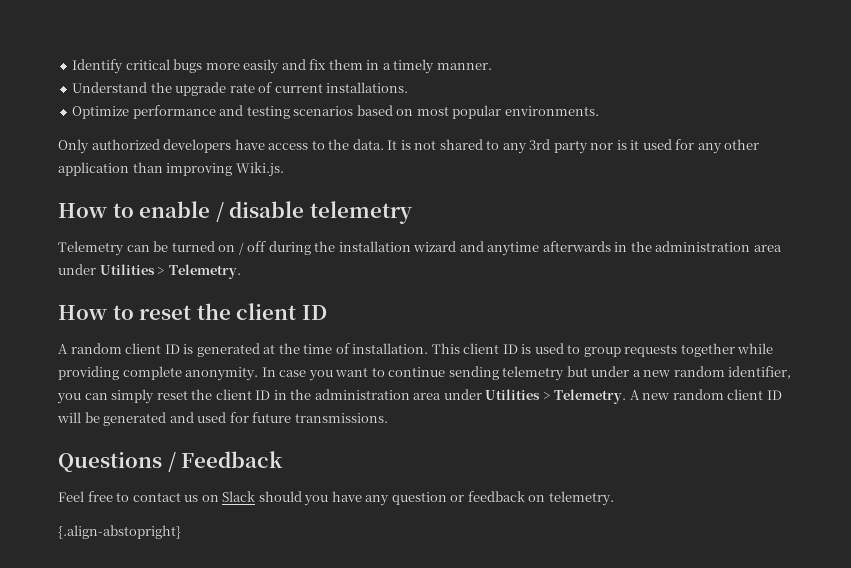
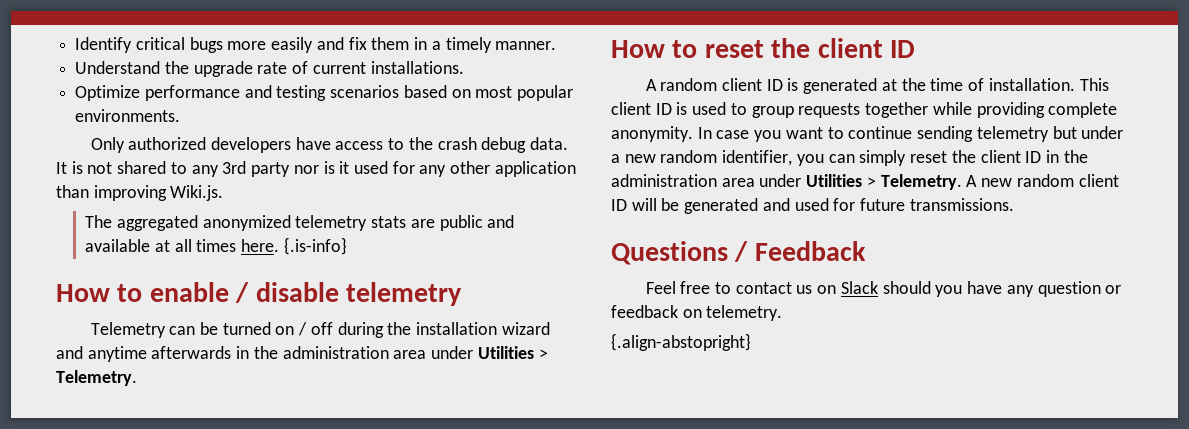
(350, 144) none -> [437,137,527,153] crash debug
(284, 169) none -> [85,215,515,231] [85,237,347,255] // The aggregated anonymized telemetry stats are public and available at all times here. {.is-info}

